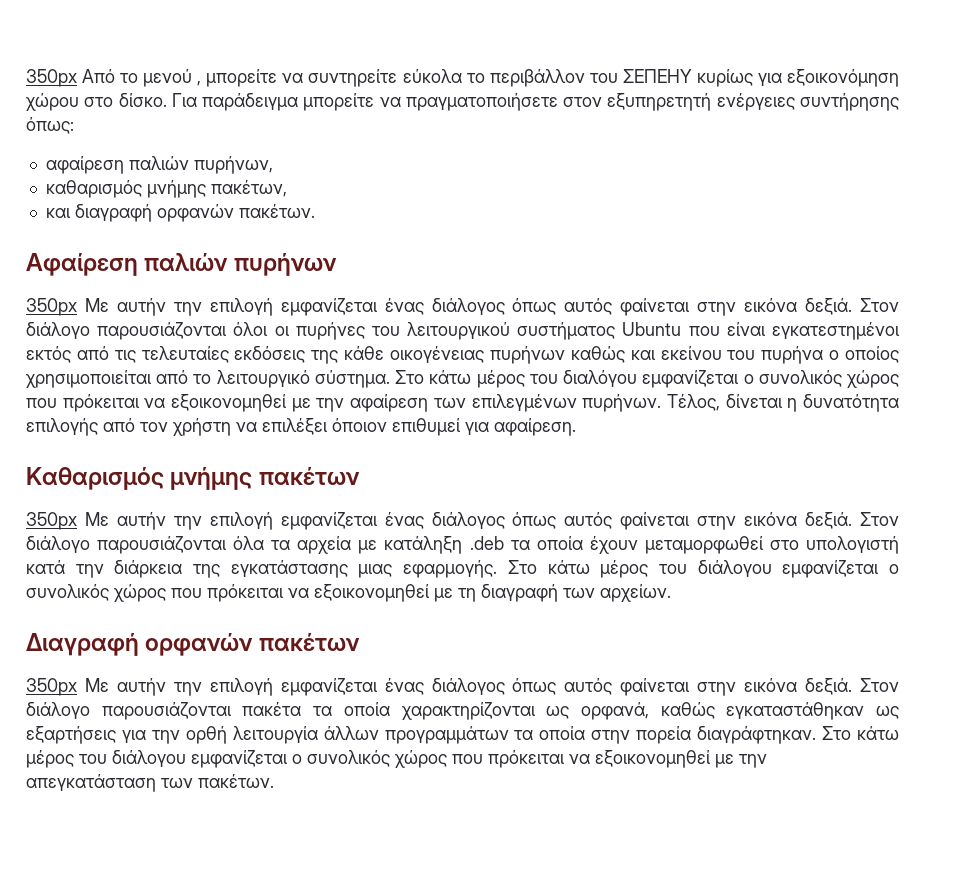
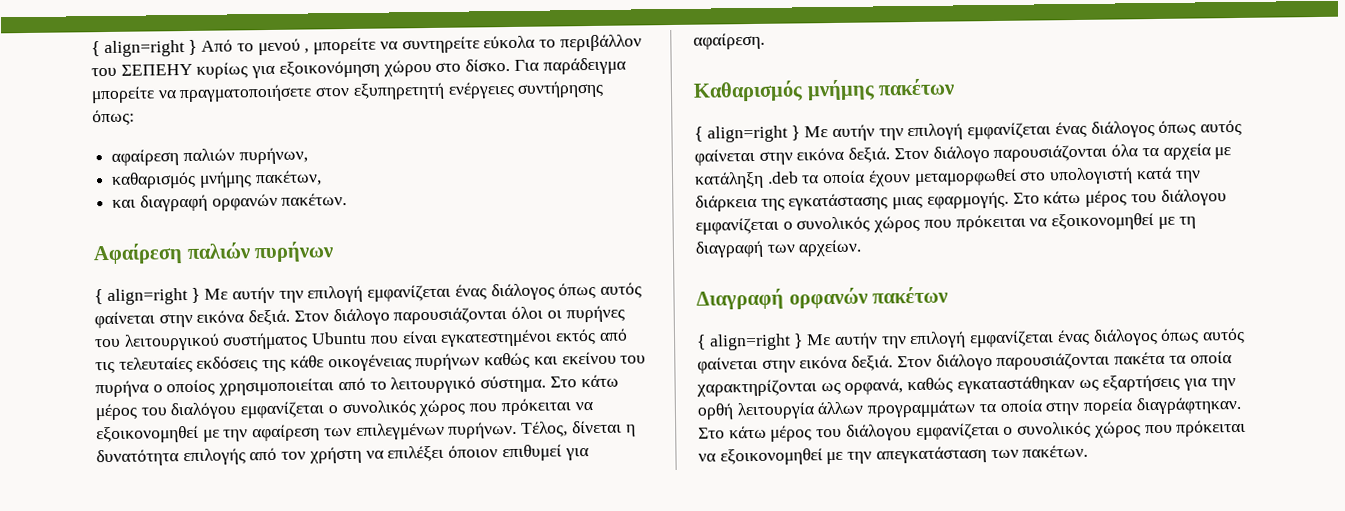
[26,69,77,87] 350px -> [91,39,198,58] { align=right }
[26,298,77,316] 350px -> [94,287,201,306] { align=right }
[26,512,77,530] 350px -> [694,125,801,143] { align=right }
[26,678,77,696] 350px -> [696,333,804,351] { align=right }

